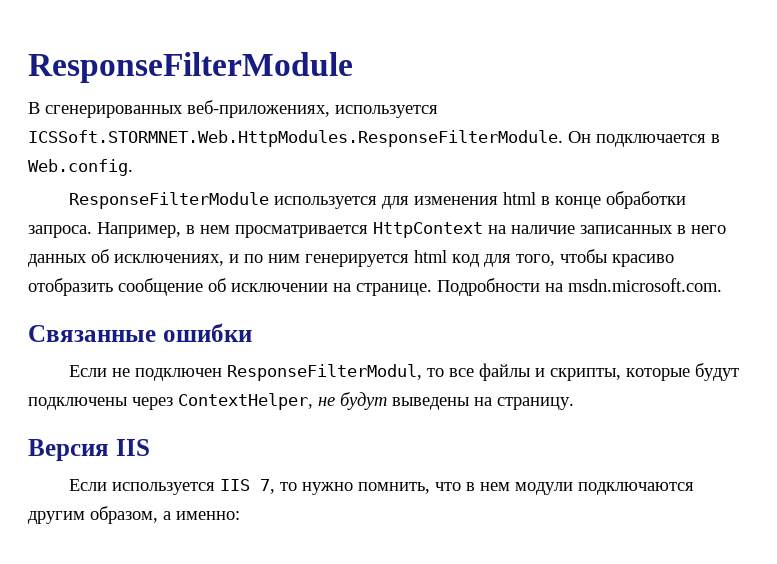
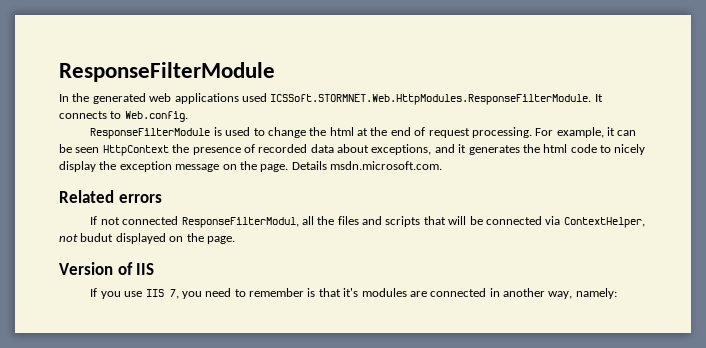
[28,100,438,118] [28,130,720,147] [28,159,133,176] [69,191,687,209] [28,222,726,238] [28,249,674,267] [28,278,722,296] [28,323,252,342] [69,363,740,381] [28,392,574,410] [28,439,150,461] [69,479,695,495] [28,506,240,524] В сгенерированных веб-приложениях, используется ICSSoft.STORMNET.Web.HttpModules.ResponseFilterModule. Он подключается в Web.config. // ResponseFilterModule используется для изменения html в конце обработки запроса. Например, в нем просматривается HttpContext на наличие записанных в него данных об исключениях, и по ним генерируется html код для того, чтобы красиво отобразить сообщение об исключении на странице. Подробности на msdn.microsoft.com. // Связанные ошибки // Если не подключен ResponseFilterModul, то все файлы и скрипты, которые будут подключены через ContextHelper, не будут выведены на страницу. // Версия IIS // Если используется IIS 7, то нужно помнить, что в нем модули подключаются другим образом, а именно: -> [59,93,603,105] [59,111,188,122] [90,127,637,139] [59,144,646,156] [59,161,442,172] [59,190,162,203] [90,216,645,228] [59,233,235,244] [59,262,155,275] [90,288,617,299] In the generated web applications used ICSSoft.STORMNET.Web.HttpModules.ResponseFilterModule. It connects to Web.config. // ResponseFilterModule is used to change the html at the end of request processing. For example, it can be seen HttpContext the presence of recorded data about exceptions, and it generates the html code to nicely display the exception message on the page. Details msdn.microsoft.com. // Related errors // If not connected ResponseFilterModul, all the files and scripts that will be connected via ContextHelper, not budut displayed on the page. // Version of IIS // If you use IIS 7, you need to remember is that it's modules are connected in another way, namely:

